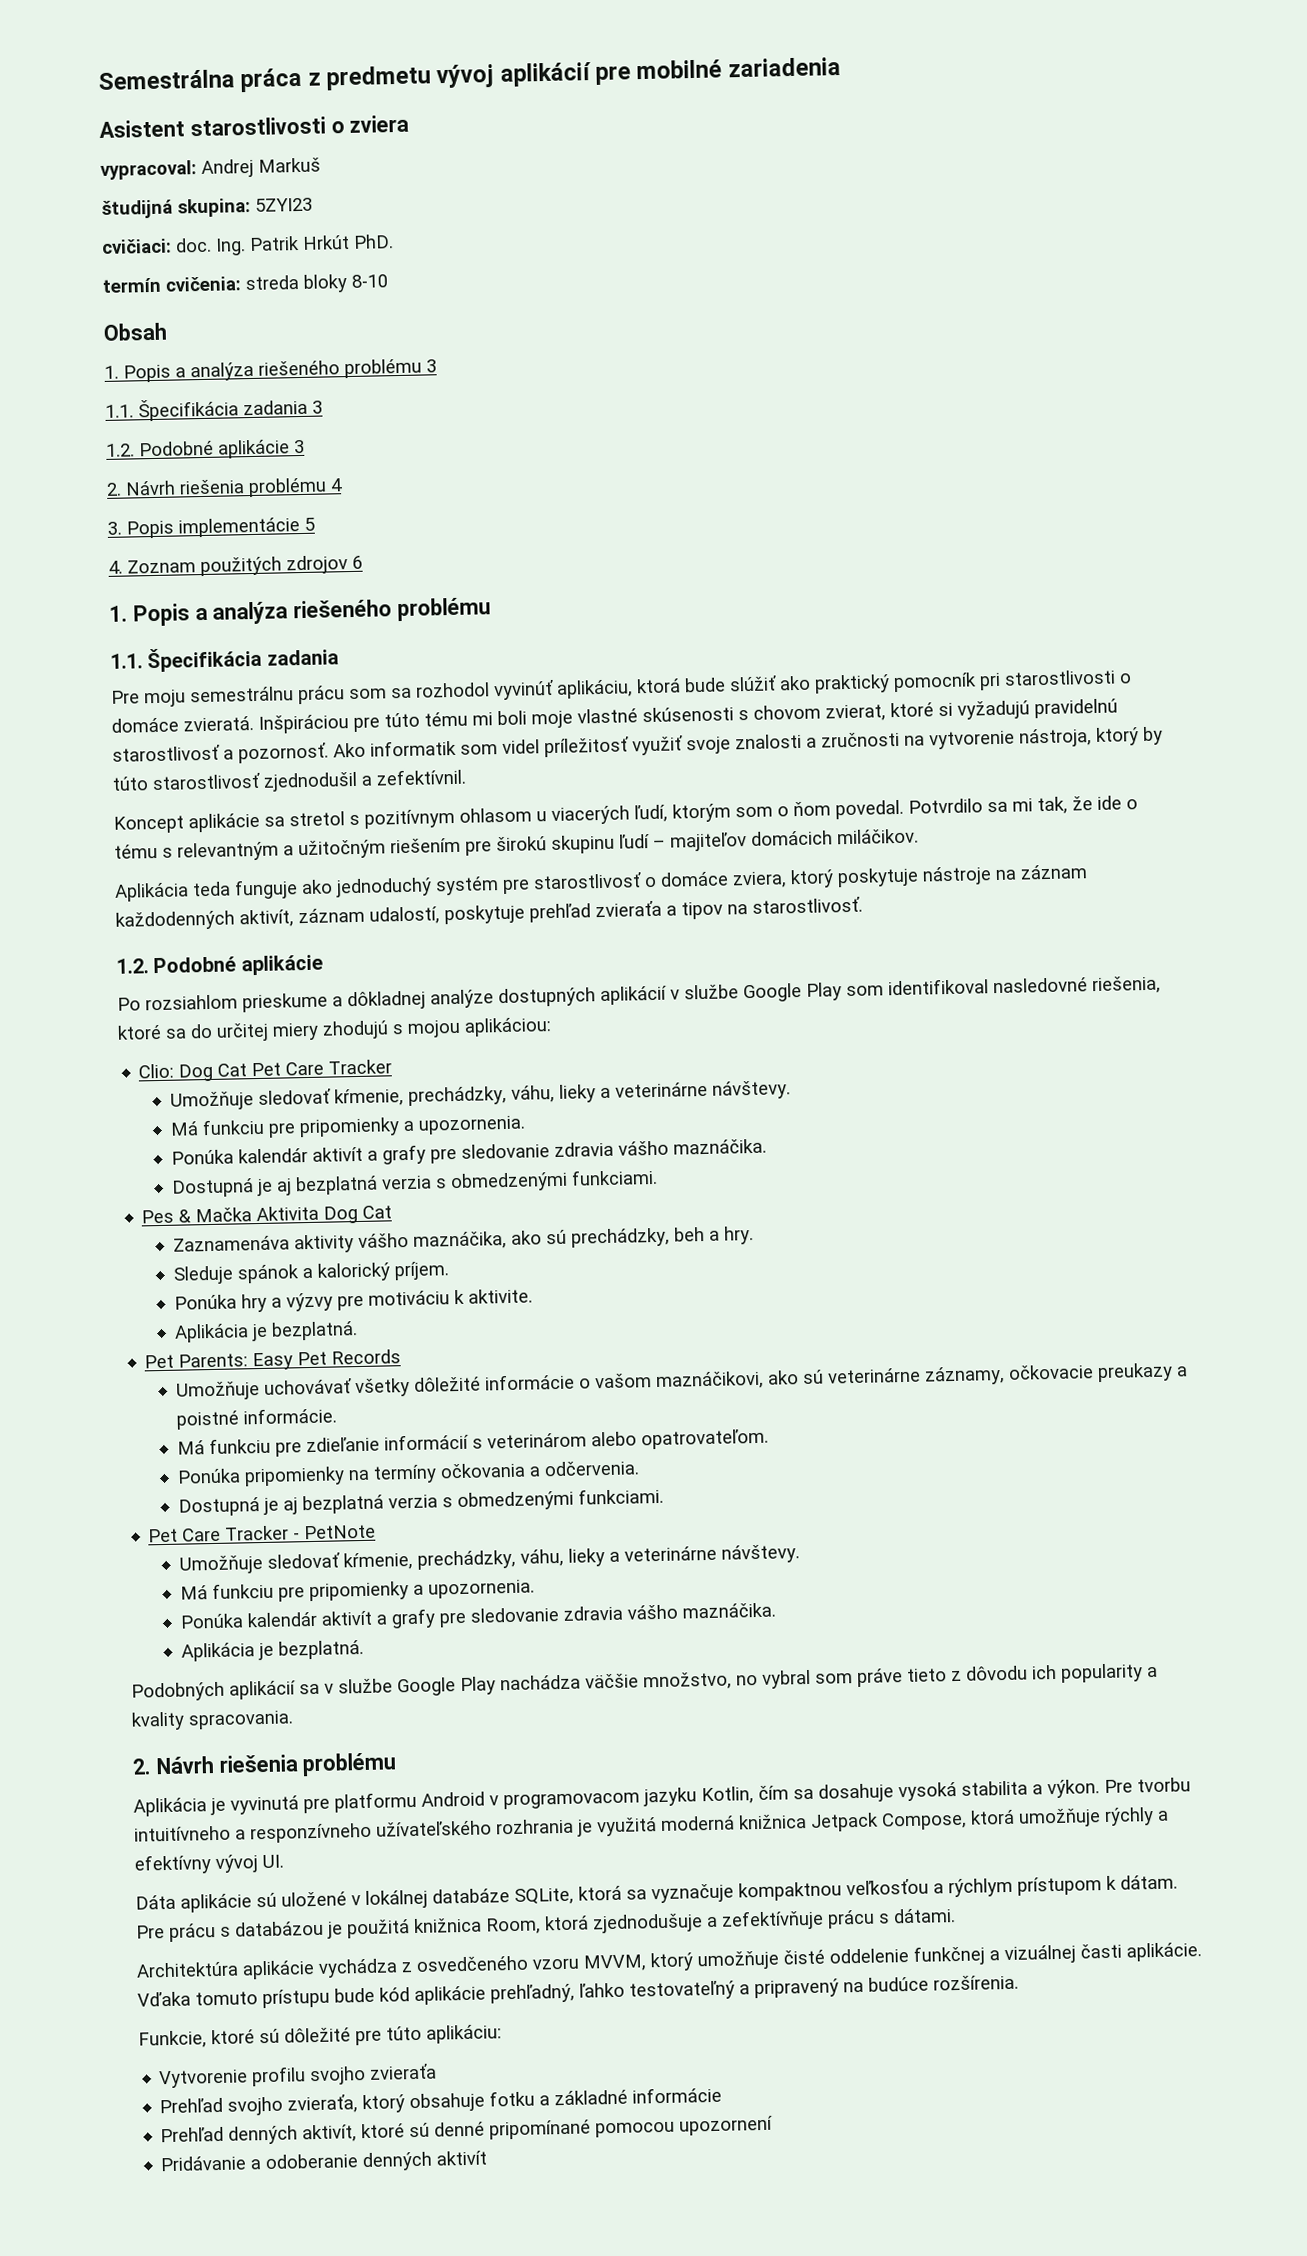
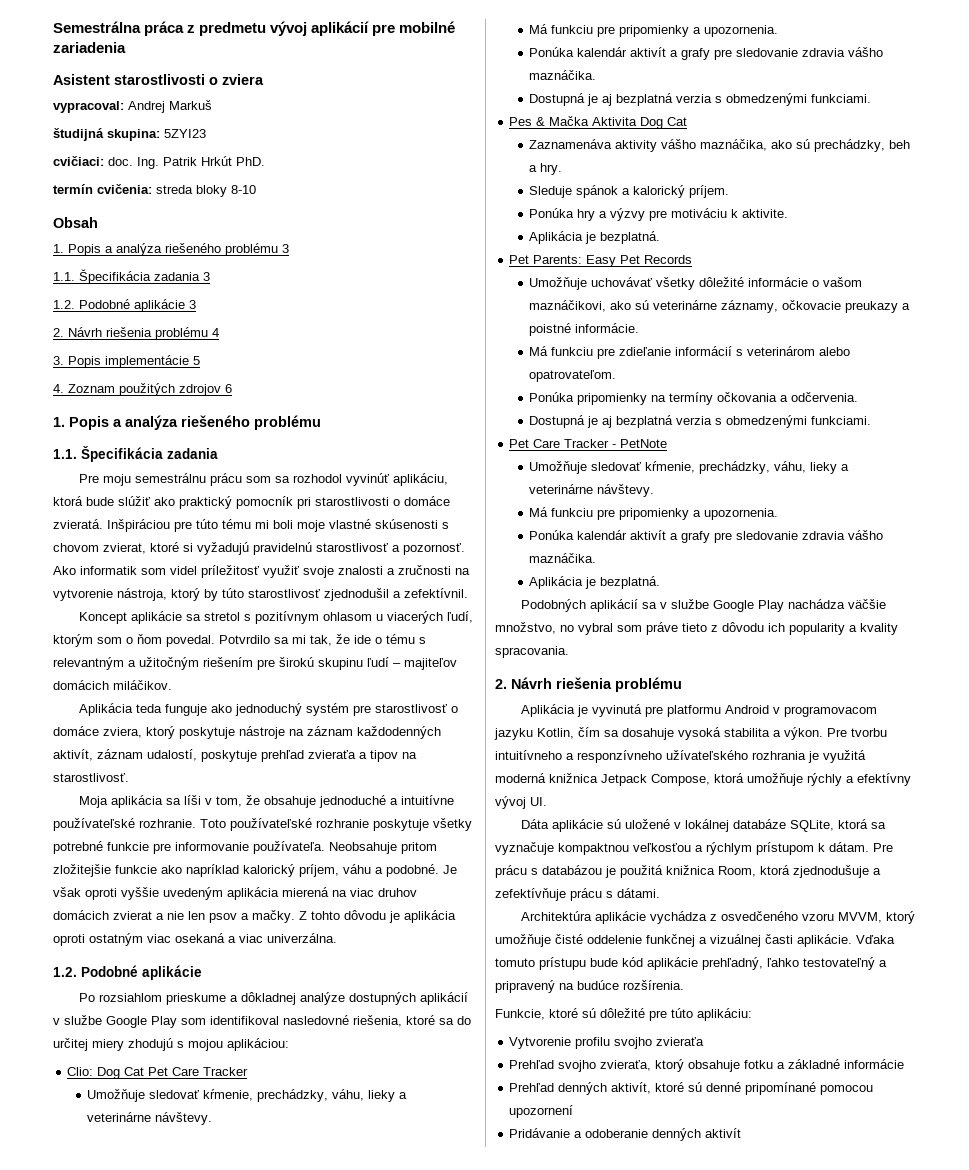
(863, 905) none -> [78,795,454,808] [53,818,472,831] [53,841,437,854] [53,864,457,877] [53,887,417,900] [53,910,456,923] [53,933,337,946] // Moja aplikácia sa líši v tom, že obsahuje jednoduché a intuitívne používateľské rozhranie. Toto používateľské rozhranie poskytuje všetky potrebné funkcie pre informovanie používateľa. Neobsahuje pritom zložitejšie funkcie ako napríklad kalorický príjem, váhu a podobné. Je však oproti vyššie uvedeným aplikácia mierená na viac druhov domácich zvierat a nie len psov a mačky. Z tohto dôvodu je aplikácia oproti ostatným viac osekaná a viac univerzálna.

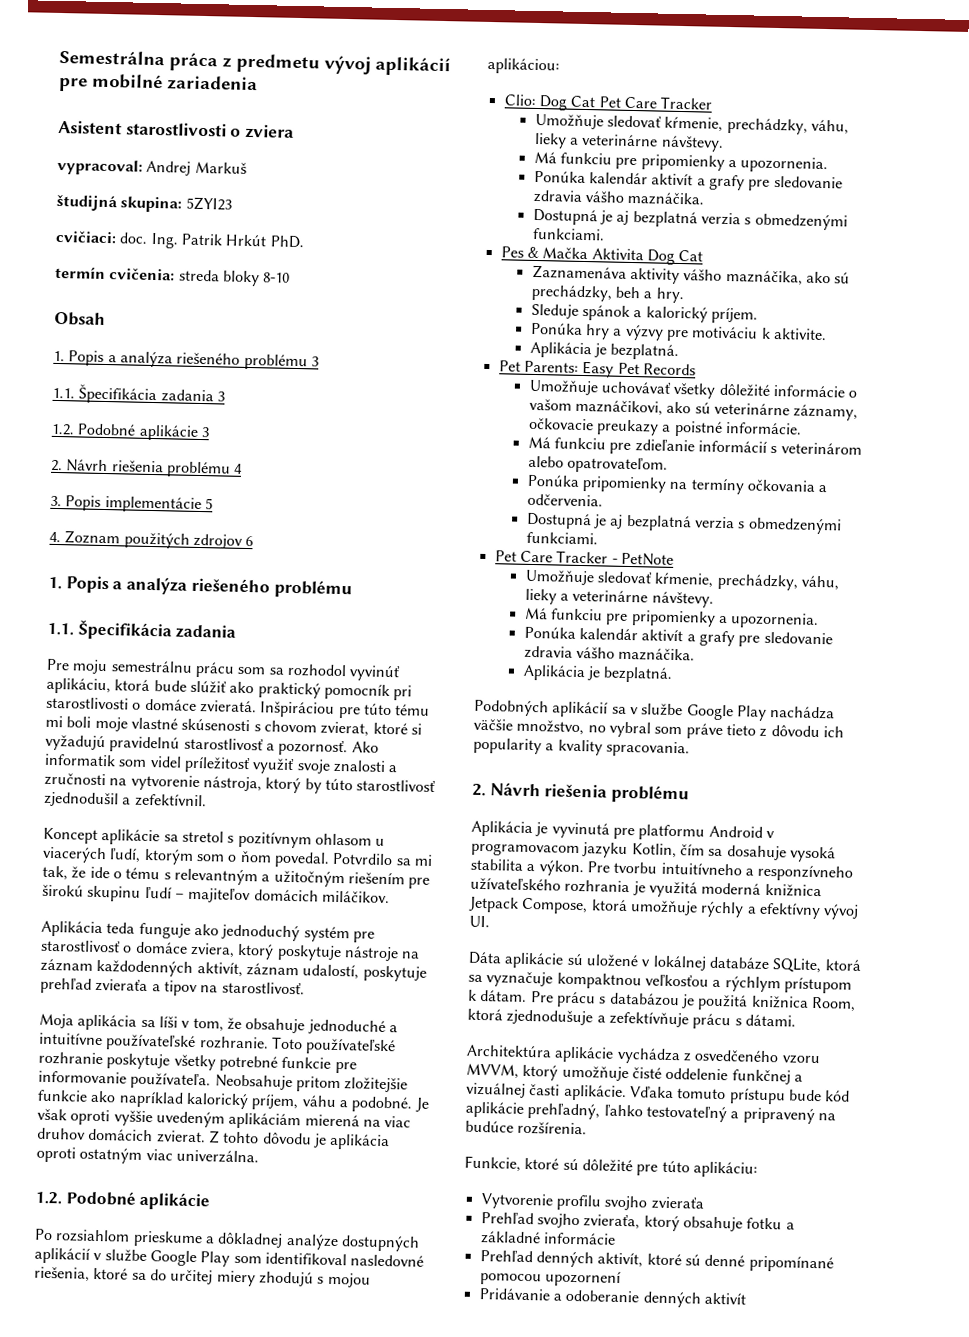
[227,887,279,900] aplikácia -> [228,1112,302,1130] aplikáciám
[113,910,295,923] zvierat a nie len psov a mačky. -> [156,1130,206,1144] zvierat.
[175,933,263,943] osekaná a viac -> (173, 1155) none

